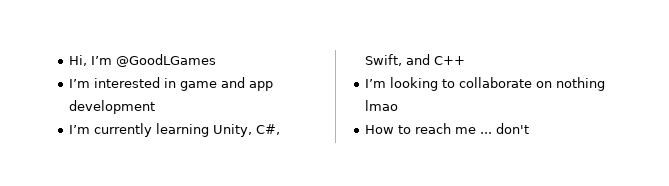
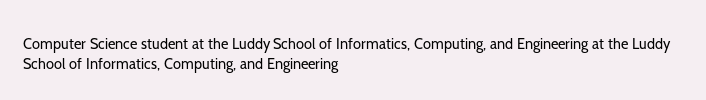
[69,54,217,67] [69,77,274,91] [69,100,156,114] [69,123,281,137] [365,54,466,66] [365,77,606,91] [365,100,399,111] [365,123,530,134] Hi, I’m @GoodLGames // I’m interested in game and app development // I’m currently learning Unity, C#, Swift, and C++ // I’m looking to collaborate on nothing lmao // How to reach me ... don't -> [23,38,671,53] [23,58,339,73] Computer Science student at the Luddy School of Informatics, Computing, and Engineering at the Luddy School of Informatics, Computing, and Engineering

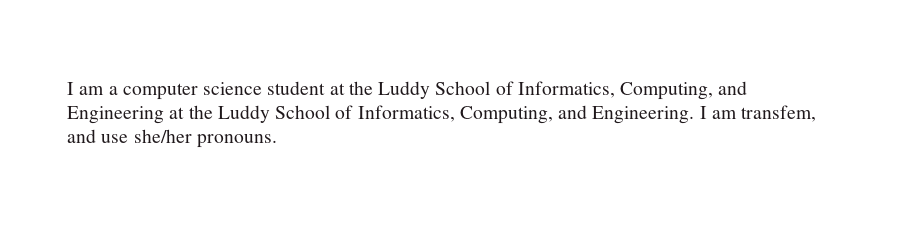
[23,38,137,53] Computer Science -> [67,82,263,100] I am a computer science
[266,58,339,73] Engineering -> [592,105,817,124] [67,129,277,148] Engineering. I am transfem, and use she/her pronouns.

